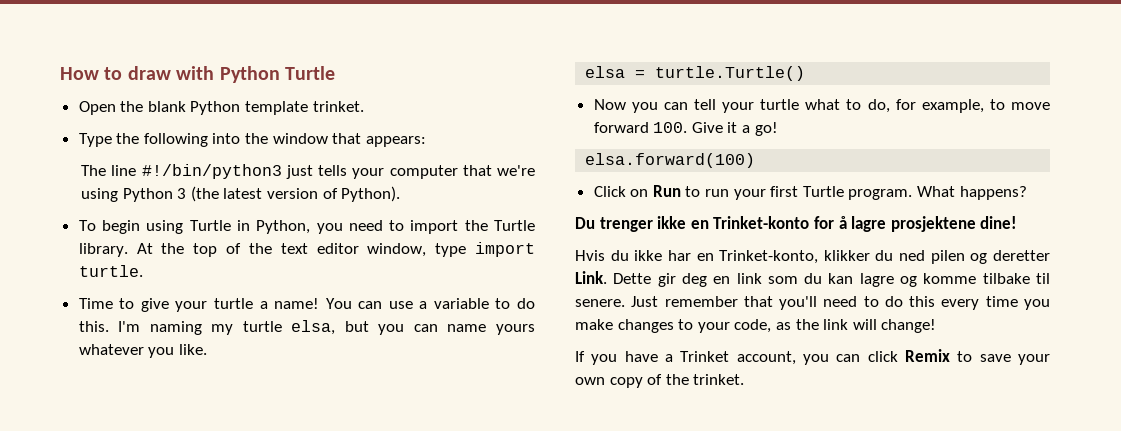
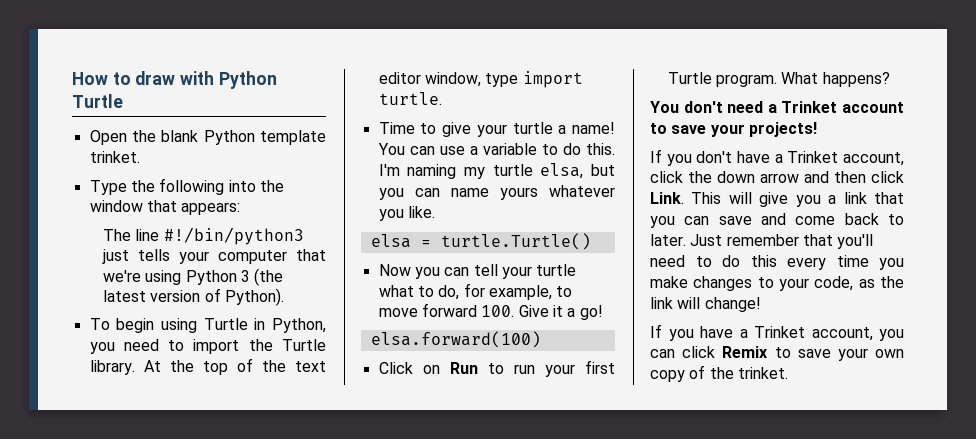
[575,216,1018,232] [575,250,1050,264] [575,271,1050,287] [575,299,625,307] Du trenger ikke en Trinket-konto for å lagre prosjektene dine! // Hvis du ikke har en Trinket-konto, klikker du ned pilen og deretter Link. Dette gir deg en link som du kan lagre og komme tilbake til senere. -> [650,101,904,113] [650,122,817,137] [650,149,904,166] [650,171,904,183] [650,192,904,207] [650,213,904,228] [650,234,686,246] You don't need a Trinket account to save your projects! // If you don't have a Trinket account, click the down arrow and then click Link. This will give you a link that you can save and come back to later.

